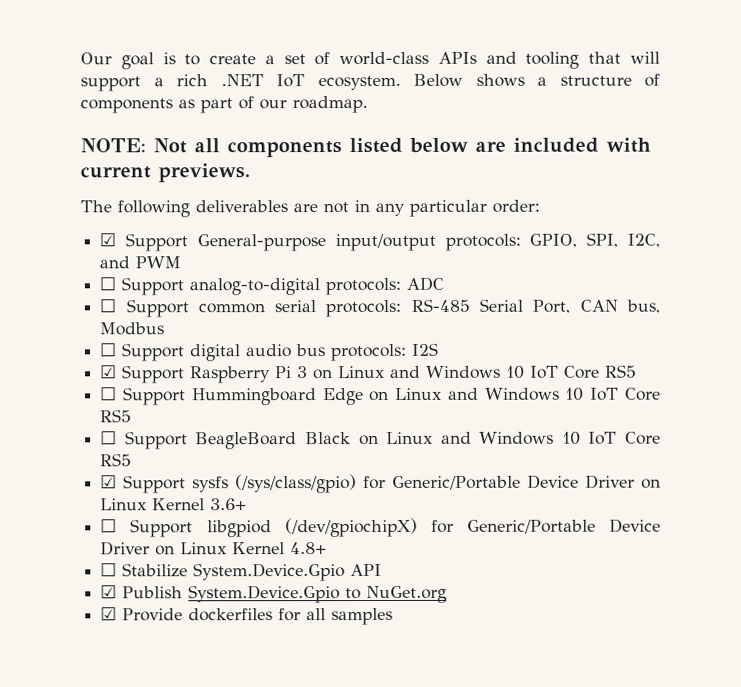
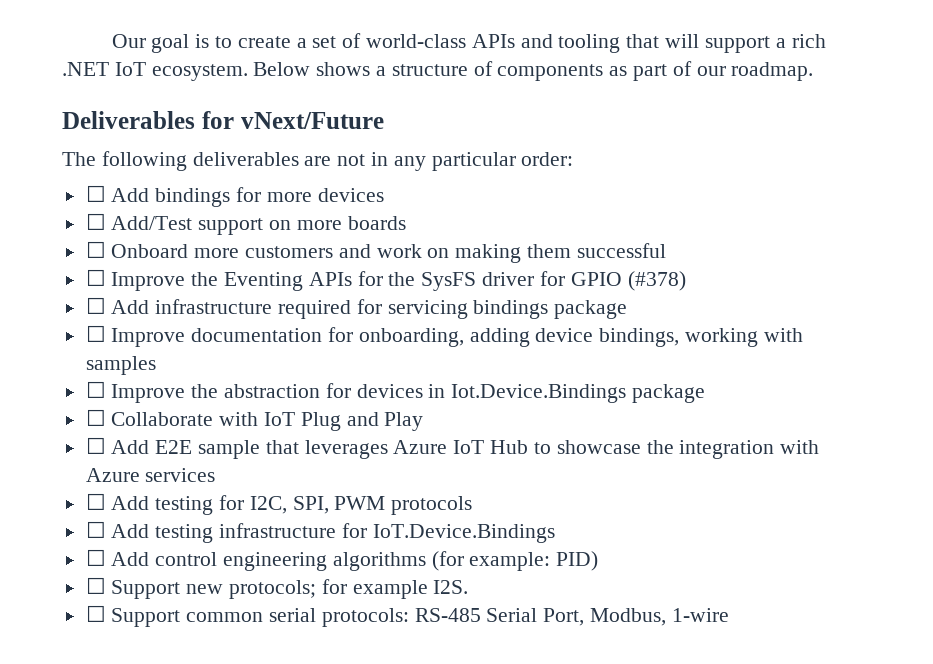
[80,137,651,158] [80,163,250,183] NOTE: Not all components listed below are included with current previews. -> [62,111,384,129] Deliverables for vNext/Future
[99,232,660,252] [99,256,182,269] [99,276,445,296] ☑ Support General-purpose input/output protocols: GPIO, SPI, I2C, and PWM // ☐ Support analog-to-digital protocols: ADC -> [85,185,384,207] [85,213,406,235] [85,241,666,263] [85,269,686,291] [85,297,628,319] [85,325,803,347] [85,356,156,375] [85,381,706,403] [85,409,424,431] [85,437,820,459] [85,468,216,482] [85,493,473,515] [85,521,555,543] [85,549,599,571] [85,577,469,599] ☐ Add bindings for more devices // ☐ Add/Test support on more boards // ☐ Onboard more customers and work on making them successful // ☐ Improve the Eventing APIs for the SysFS driver for GPIO (#378) // ☐ Add infrastructure required for servicing bindings package // ☐ Improve documentation for onboarding, adding device bindings, working with samples // ☐ Improve the abstraction for devices in Iot.Device.Bindings package // ☐ Collaborate with IoT Plug and Play // ☐ Add E2E sample that leverages Azure IoT Hub to showcase the integration with Azure services // ☐ Add testing for I2C, SPI, PWM protocols // ☐ Add testing infrastructure for IoT.Device.Bindings // ☐ Add control engineering algorithms (for example: PID) // ☐ Support new protocols; for example I2S.
[579,299,660,314] [99,322,165,336] [99,342,440,362] [100,364,638,384] [100,386,661,406] [100,409,133,423] [100,430,661,450] [100,453,133,467] [100,474,661,494] [100,498,248,511] [100,517,661,538] [100,541,328,556] [100,562,383,582] [100,584,448,604] [100,606,394,626] CAN bus, Modbus // ☐ Support digital audio bus protocols: I2S // ☑ Support Raspberry Pi 3 on Linux and Windows 10 IoT Core RS5 // ☐ Support Hummingboard Edge on Linux and Windows 10 IoT Core RS5 // ☐ Support BeagleBoard Black on Linux and Windows 10 IoT Core RS5 // ☑ Support sysfs (/sys/class/gpio) for Generic/Portable Device Driver on Linux Kernel 3.6+ // ☐ Support libgpiod (/dev/gpiochipX) for Generic/Portable Device Driver on Linux Kernel 4.8+ // ☐ Stabilize System.Device.Gpio API // ☑ Publish System.Device.Gpio to NuGet.org // ☑ Provide dockerfiles for all samples -> [590,608,729,626] Modbus, 1-wire

